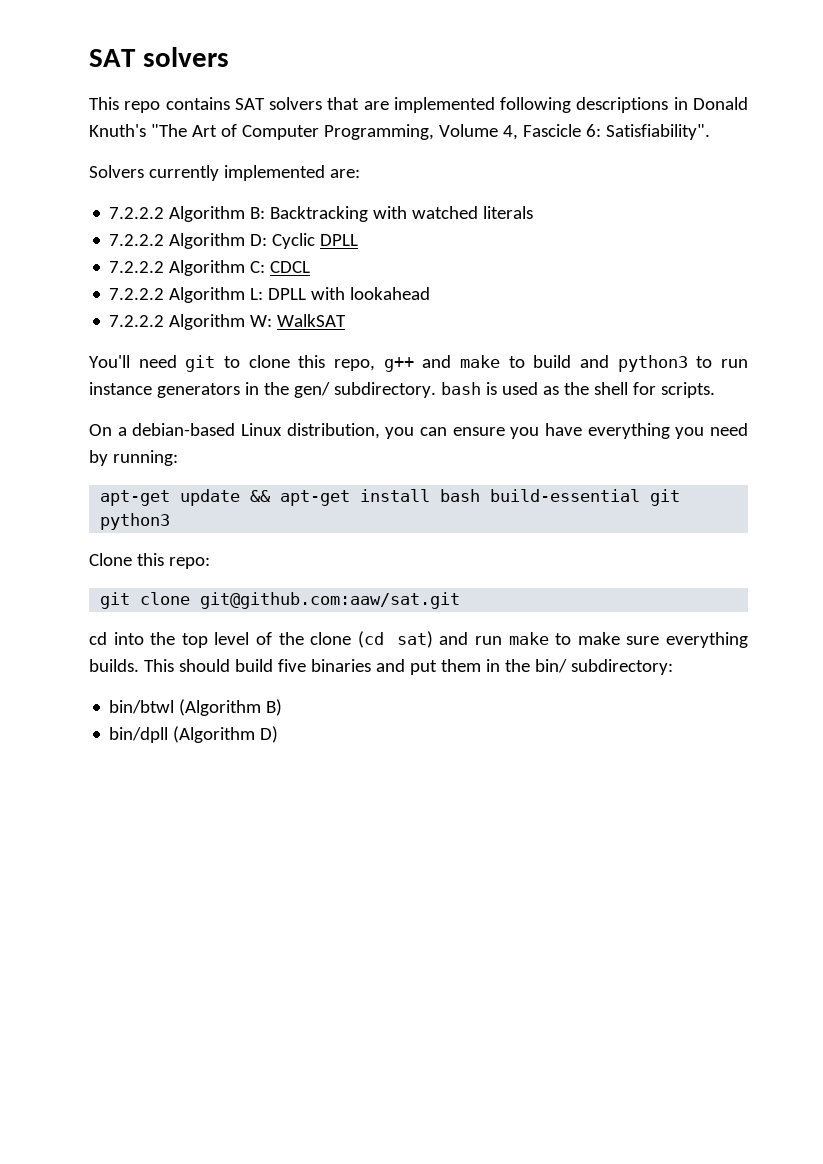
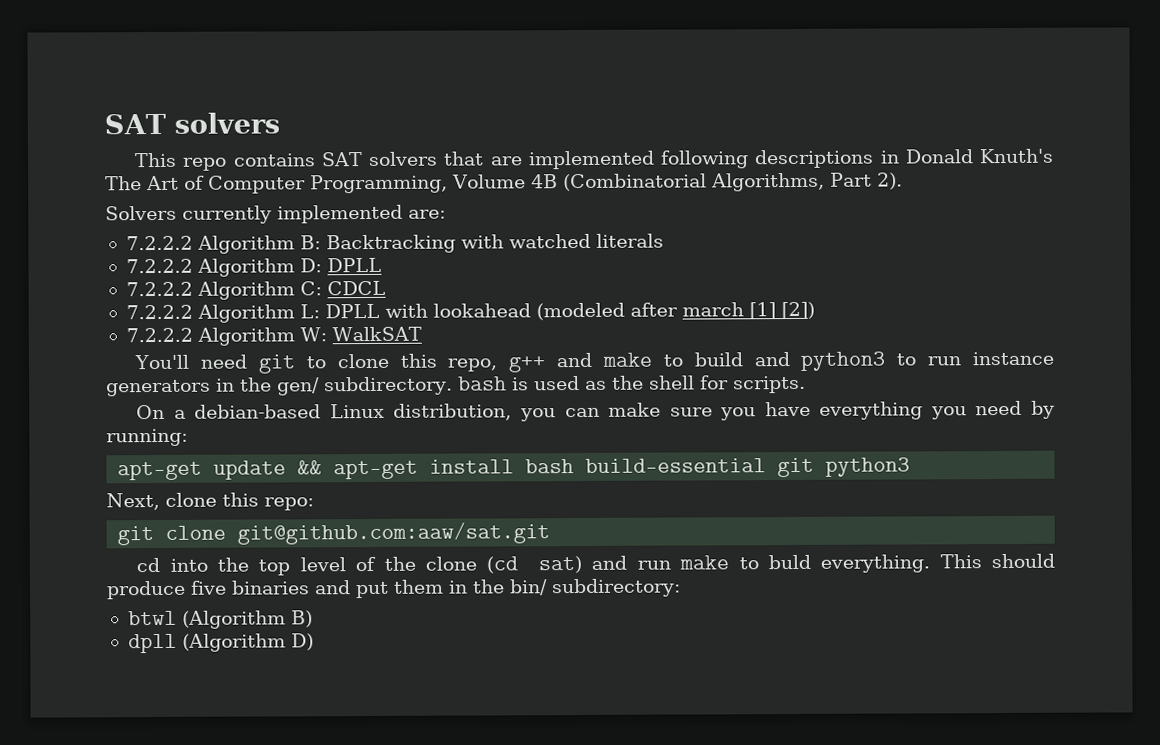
[150,124,187,137] "The -> [105,176,142,191] The
[502,124,710,140] 4, Fascicle 6: Satisfiability". -> [530,172,903,192] 4B (Combinatorial Algorithms, Part 2).
[272,233,316,249] Cyclic -> (322, 265) none
(431, 293) none -> [535,301,815,321] (modeled after march [1] [2])
[452,427,505,436] ensure -> [608,402,713,417] make sure
[89,553,132,566] Clone -> [106,492,217,511] Next, clone
[577,632,748,648] [89,659,139,672] make sure everything builds. -> [767,554,931,573] buld everything.
[234,659,273,672] build -> [106,580,186,600] produce
[109,700,175,714] bin/btwl -> [127,610,177,626] btwl
[109,727,169,743] bin/dpll -> [127,633,177,654] dpll

